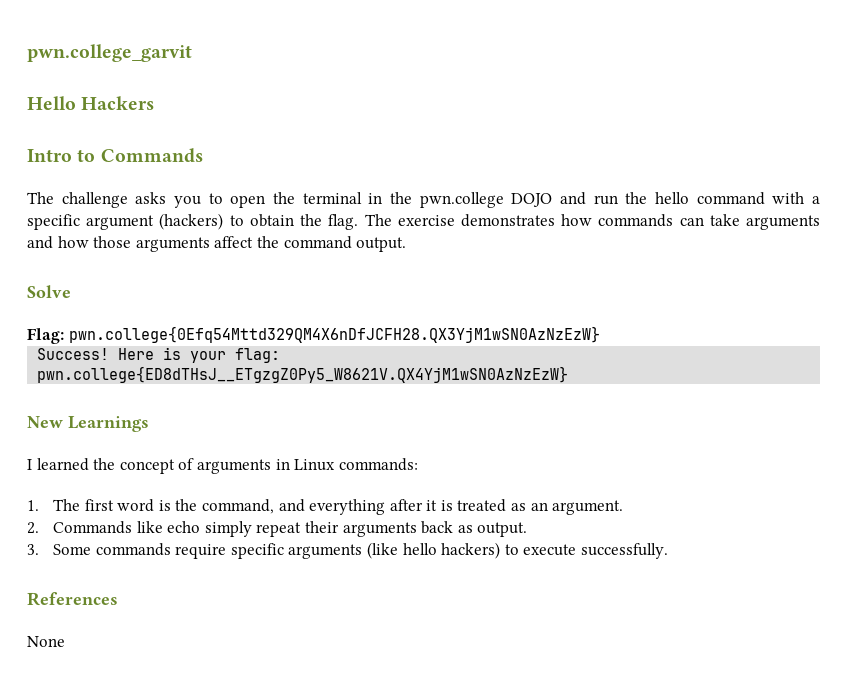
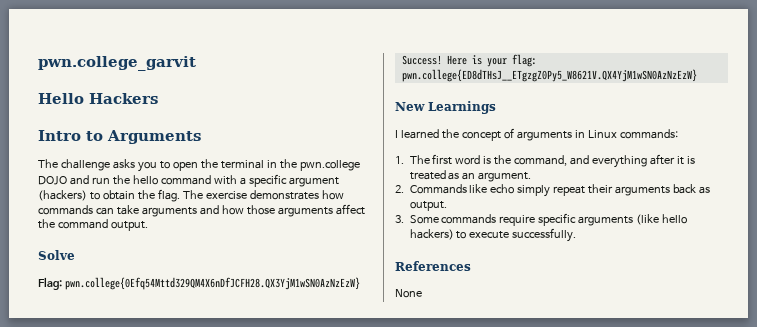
[100,148,203,163] Commands -> [107,130,201,144] Arguments

